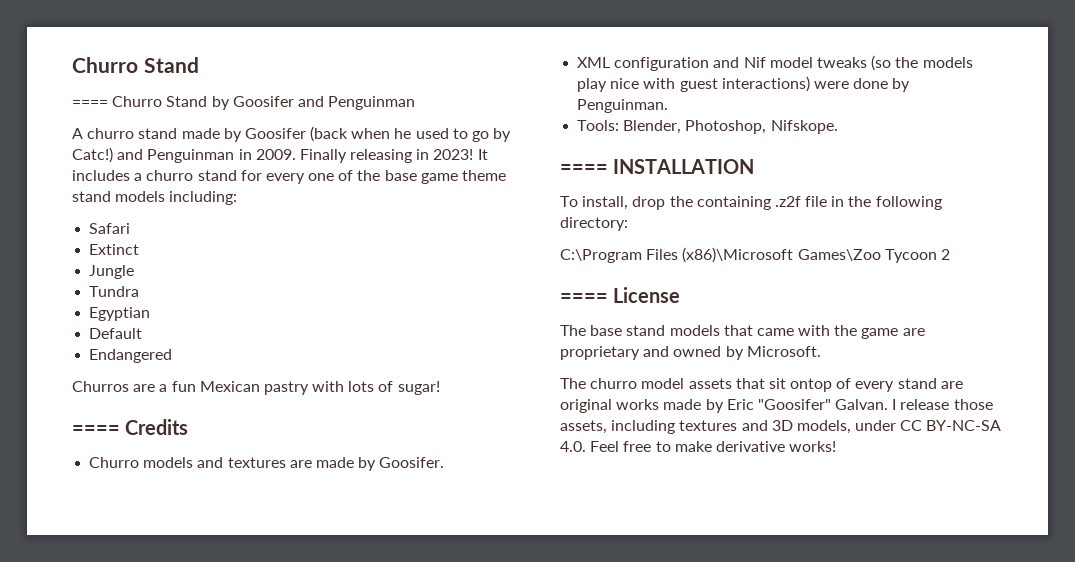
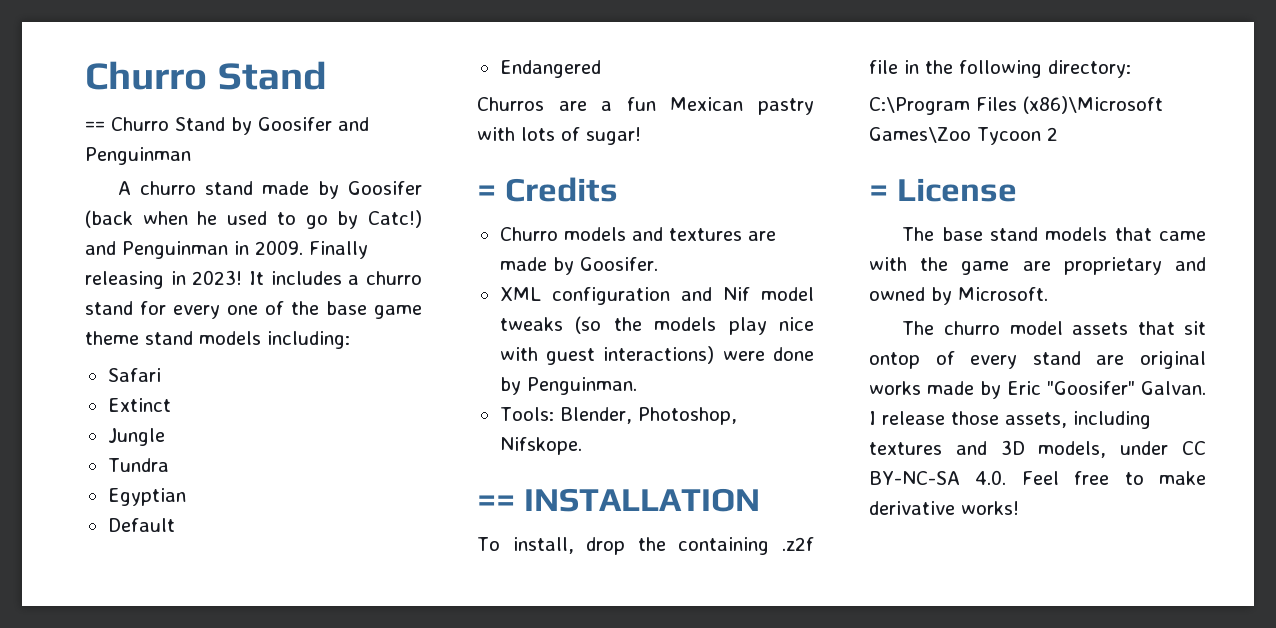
[72,100,108,107] ==== -> [85,121,105,131] ==
[72,425,120,435] ==== -> [477,185,496,201] =
[560,164,608,174] ==== -> [477,495,515,511] ==
[560,293,608,303] ==== -> [869,185,888,201] =

